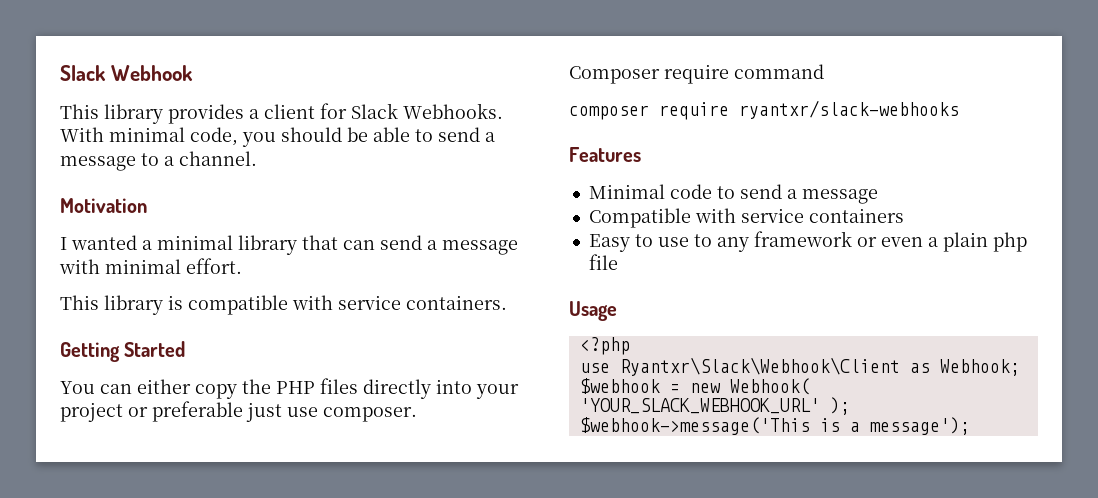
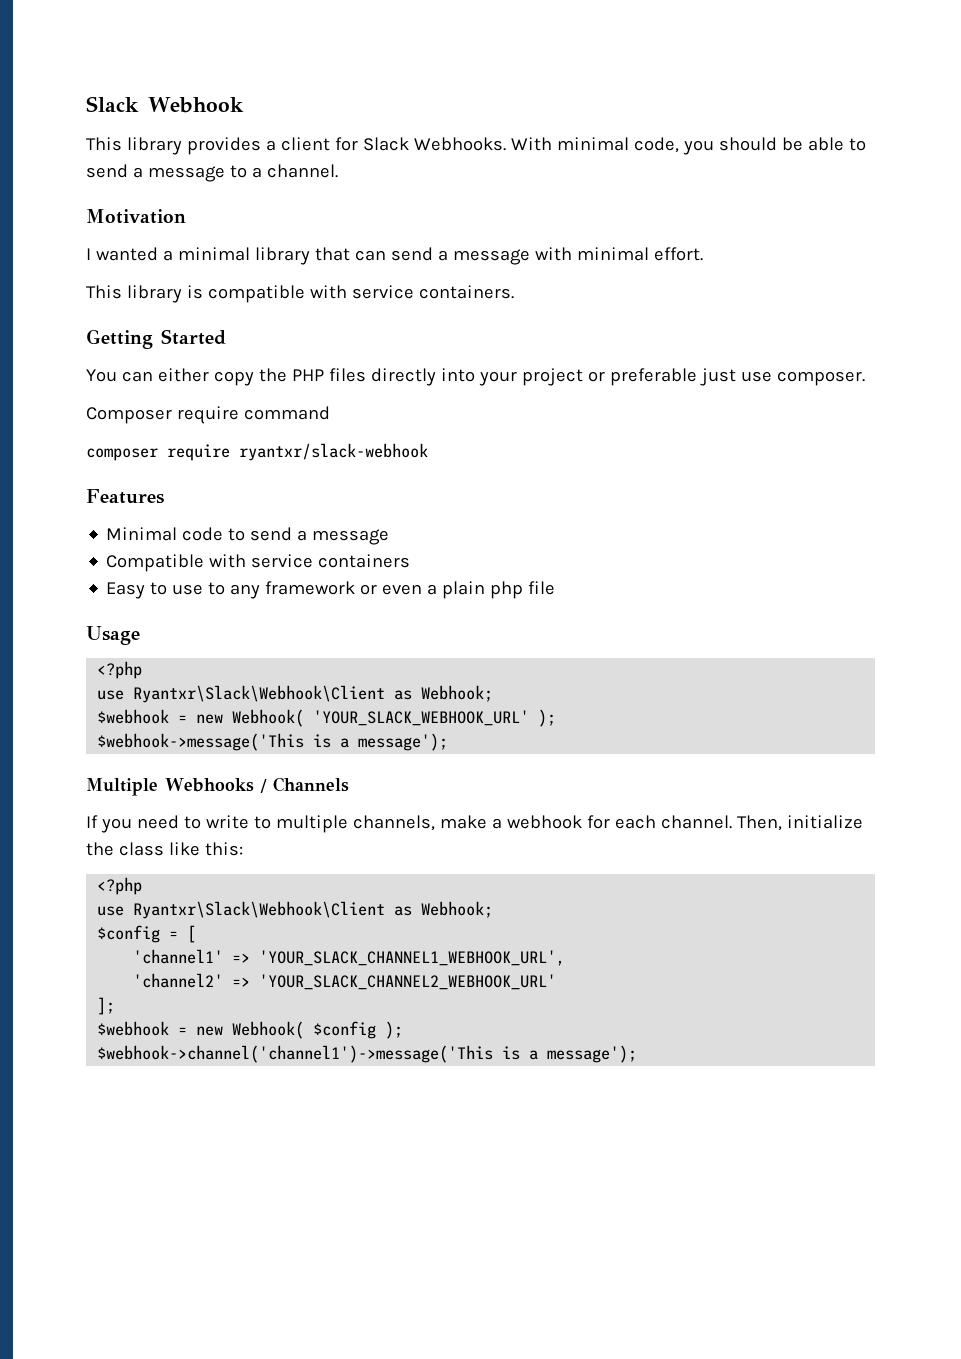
[739,100,959,119] ryantxr/slack-webhooks -> [239,443,428,461] ryantxr/slack-webhook
(970, 426) none -> [86,777,349,796] [86,815,863,833] [86,842,243,856] [97,877,143,895] [97,901,494,919] [97,925,197,943] [133,949,566,966] [133,973,557,990] [97,997,116,1015] [97,1021,404,1039] [97,1045,638,1063] // Multiple Webhooks / Channels // If you need to write to multiple channels, make a webhook for each channel. Then, initialize the class like this: // <?php // use Ryantxr\Slack\Webhook\Client as Webhook; // $config = [ // 'channel1' => 'YOUR_SLACK_CHANNEL1_WEBHOOK_URL', // 'channel2' => 'YOUR_SLACK_CHANNEL2_WEBHOOK_URL' // ]; // $webhook = new Webhook( $config ); // $webhook->channel('channel1')->message('This is a message');

